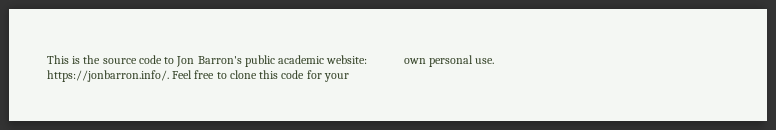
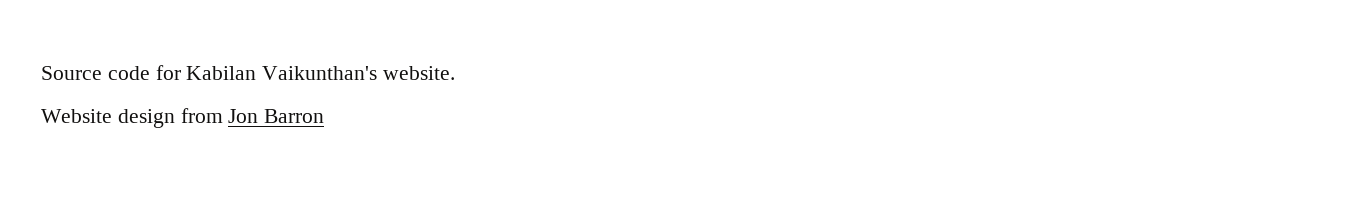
[47,55,368,67] [47,70,349,82] [404,55,495,67] This is the source code to Jon Barron's public academic website: https://jonbarron.info/. Feel free to clone this code for your own personal use. -> [41,65,456,80] [41,108,325,128] Source code for Kabilan Vaikunthan's website. // Website design from Jon Barron

